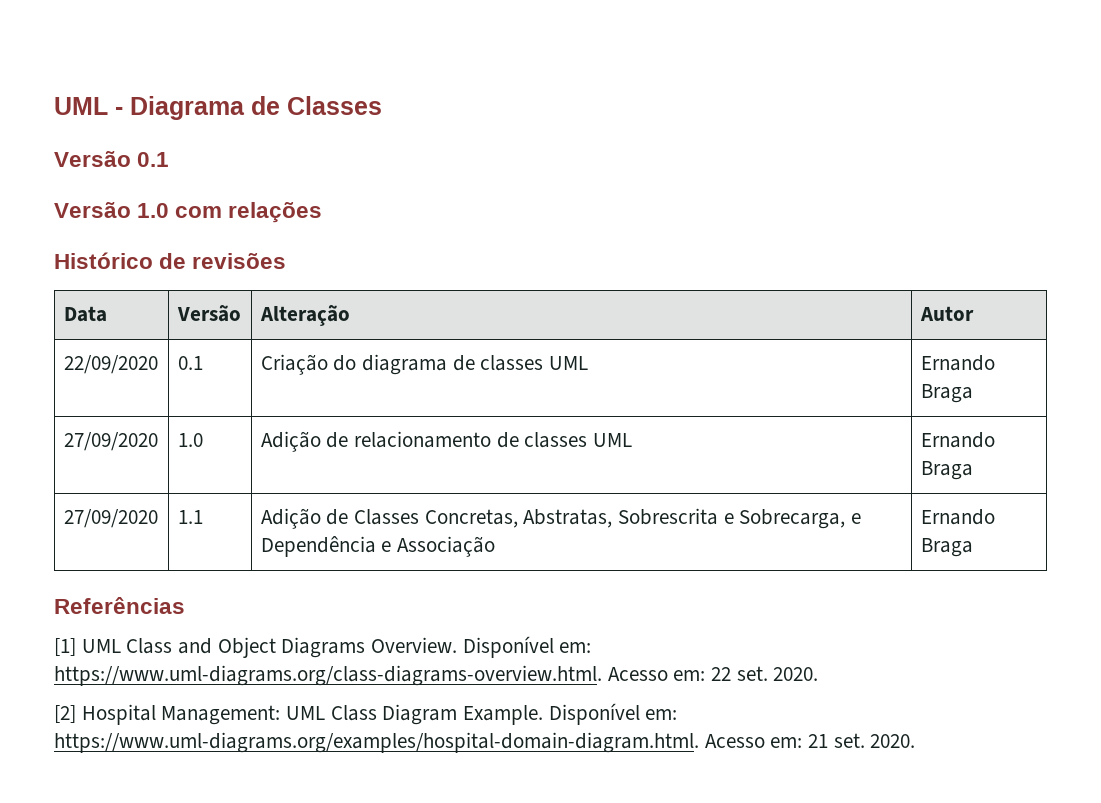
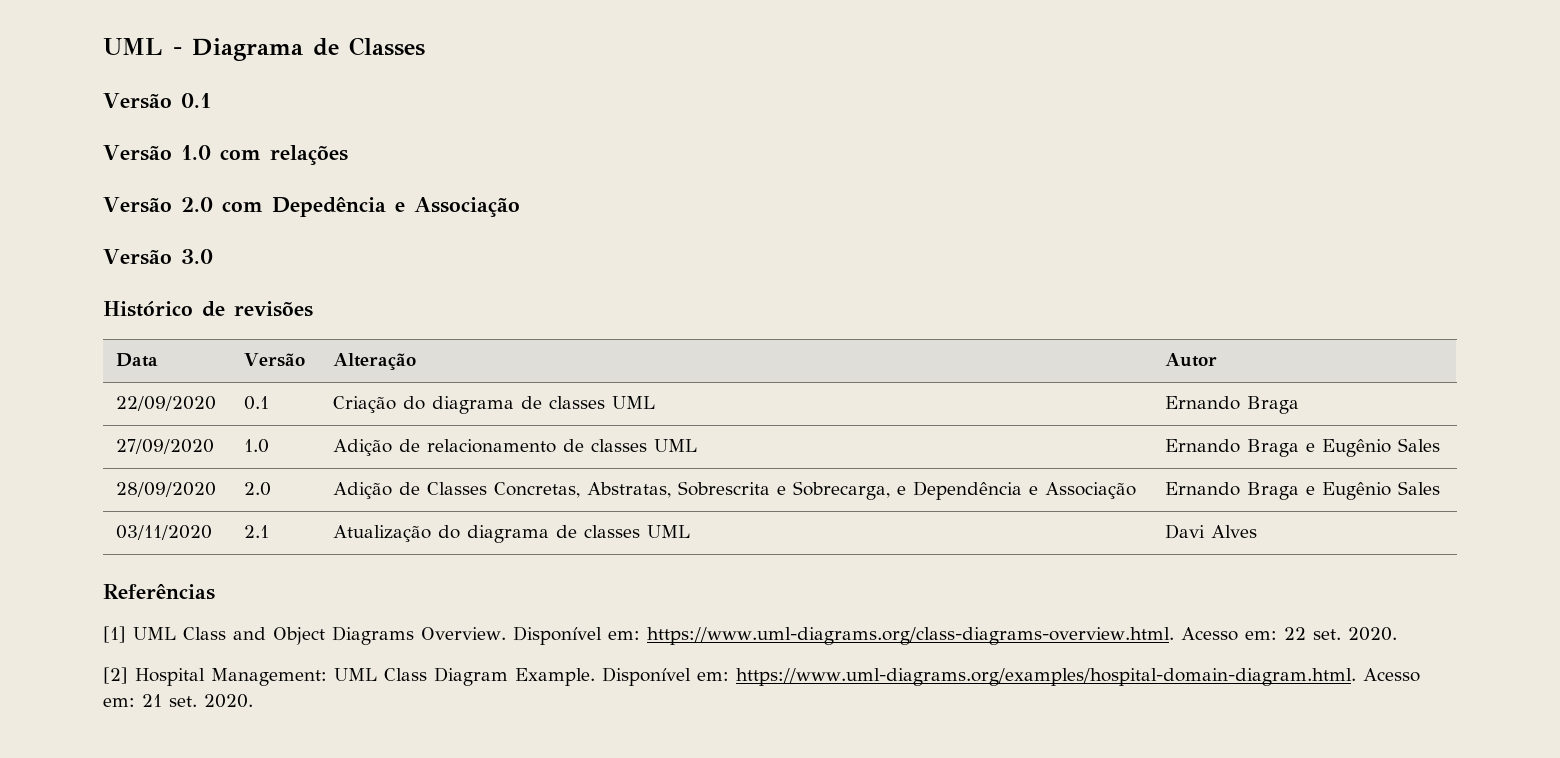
(323, 212) none -> [103,197,520,217] [103,249,213,265] // Versão 2.0 com Depedência e Associação // Versão 3.0
[63,509,158,528] [177,510,203,524] // 27/09/2020 | 1.1 -> [1306,438,1441,457] [116,482,217,497] [244,482,272,496] e Eugênio Sales // 28/09/2020 | 2.0
(973, 547) none -> [1306,481,1441,500] [116,525,213,540] [244,525,270,538] [333,525,691,543] [1165,524,1258,539] e Eugênio Sales // 03/11/2020 | 2.1 | Atualização do diagrama de classes UML | Davi Alves

